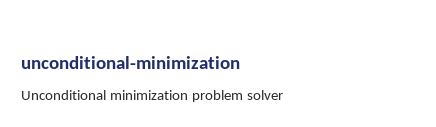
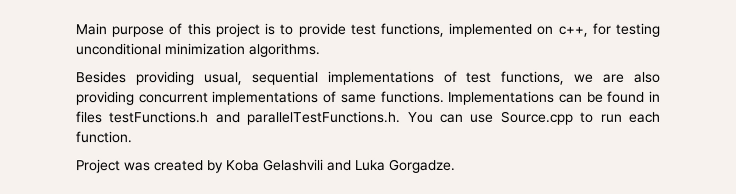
[21,56,240,69] [21,90,283,102] unconditional-minimization // Unconditional minimization problem solver -> [75,22,660,38] [75,43,320,58] [75,70,660,86] [75,90,661,106] [76,110,661,126] [76,131,133,144] [76,158,456,174] Main purpose of this project is to provide test functions, implemented on c++, for testing unconditional minimization algorithms. // Besides providing usual, sequential implementations of test functions, we are also providing concurrent implementations of same functions. Implementations can be found in files testFunctions.h and parallelTestFunctions.h. You can use Source.cpp to run each function. // Project was created by Koba Gelashvili and Luka Gorgadze.

